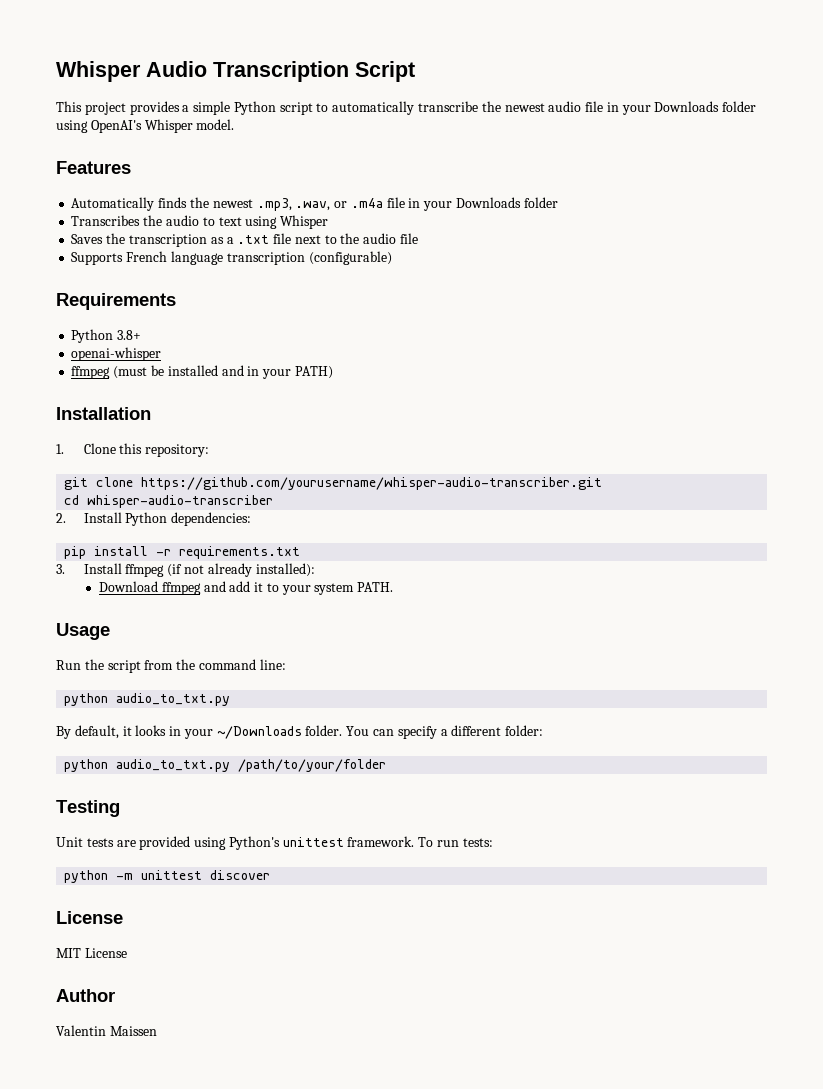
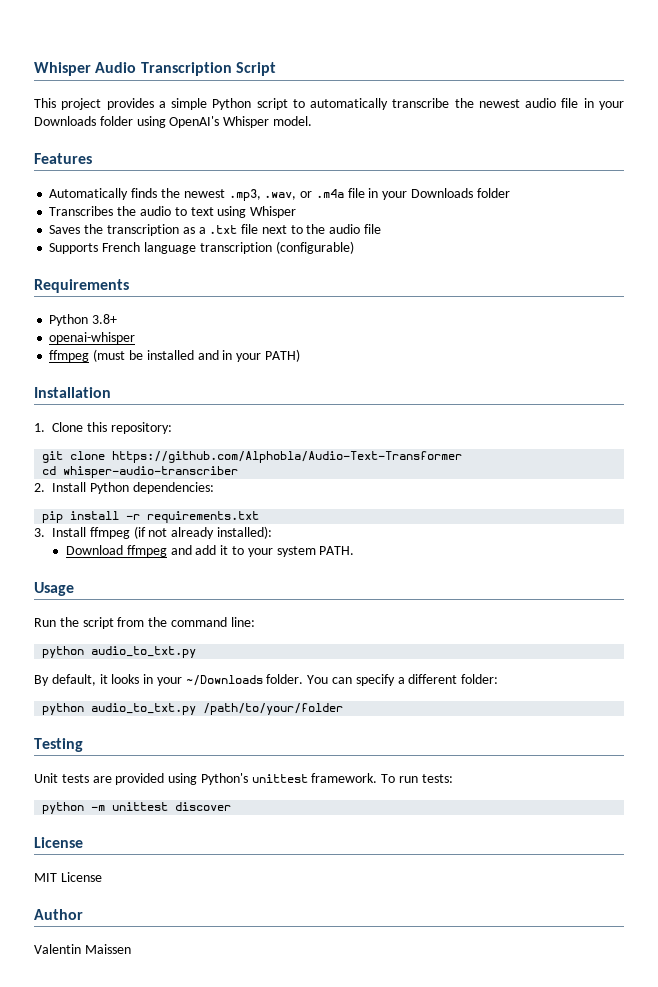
[141,477,603,490] https://github.com/yourusername/whisper-audio-transcriber.git -> [112,451,463,463] https://github.com/Alphobla/Audio-Text-Transformer

